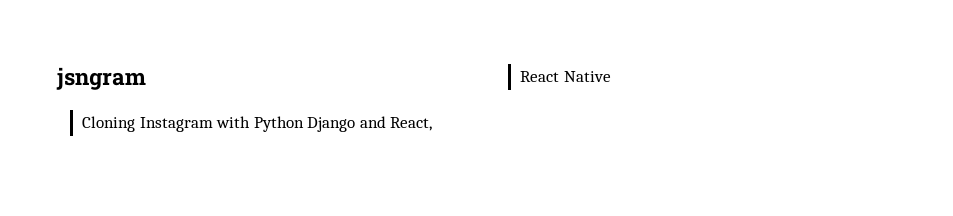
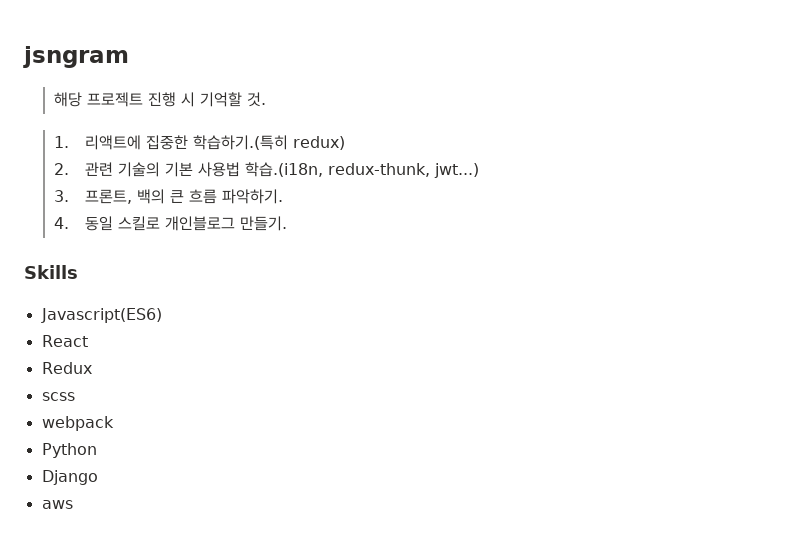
[81,116,251,132] Cloning Instagram with -> [54,92,267,107] [54,135,345,150] [54,162,479,178] [54,189,283,204] [54,216,287,231] [24,265,78,279] [40,308,162,323] [41,335,88,347] [41,362,92,374] [41,392,75,401] [41,416,114,431] 해당 프로젝트 진행 시 기억할 것. // 1. 리액트에 집중한 학습하기.(특히 redux) // 2. 관련 기술의 기본 사용법 학습.(i18n, redux-thunk, jwt...) // 3. 프론트, 백의 큰 흐름 파악하기. // 4. 동일 스킬로 개인블로그 만들기. // Skills // Javascript(ES6) // React // Redux // scss // webpack //
(304, 124) none -> (97, 450) //
[359,116,433,131] [519,71,611,82] and React, React Native -> [41,500,73,509] // aws

